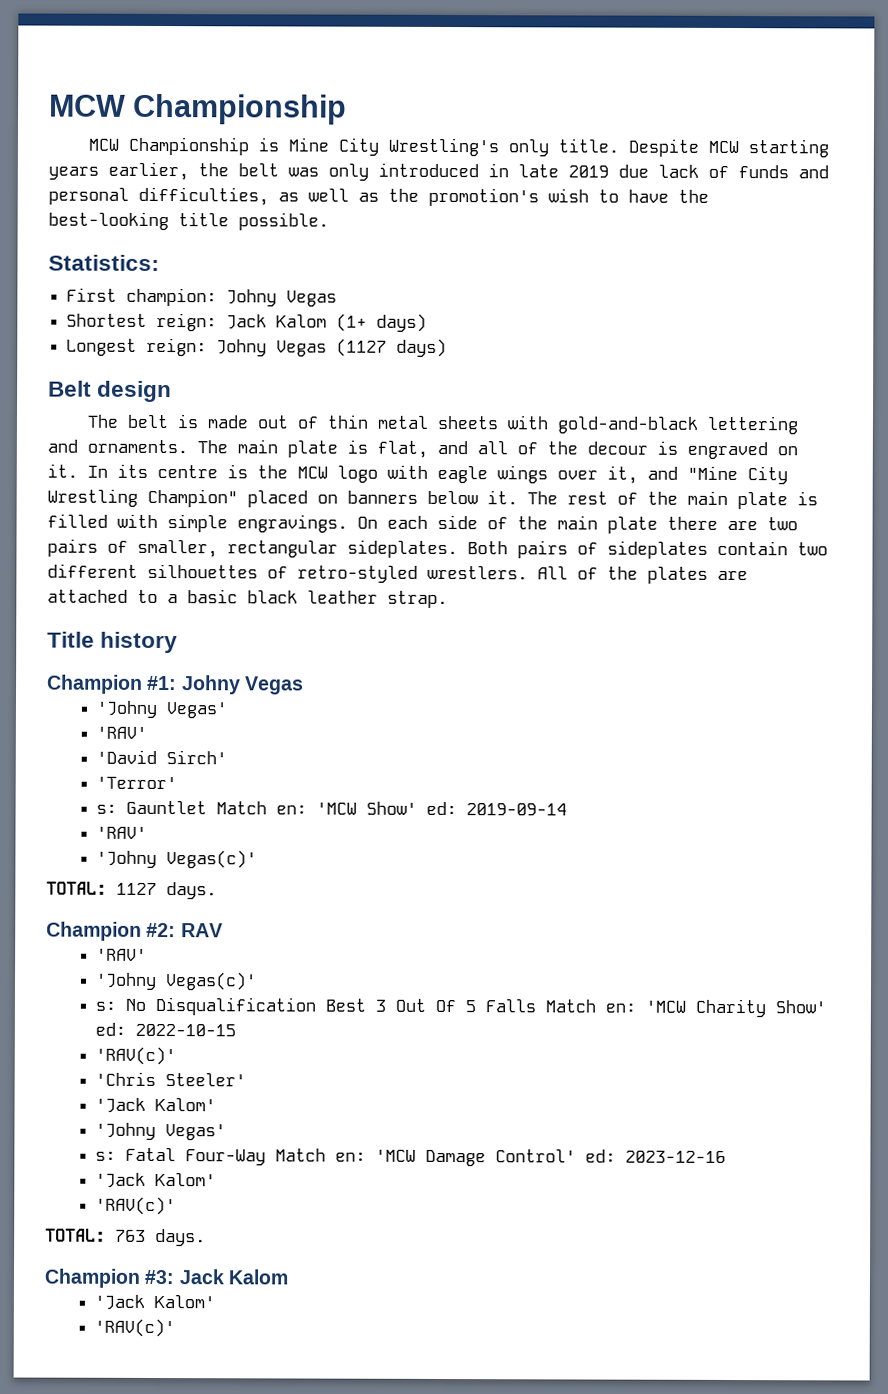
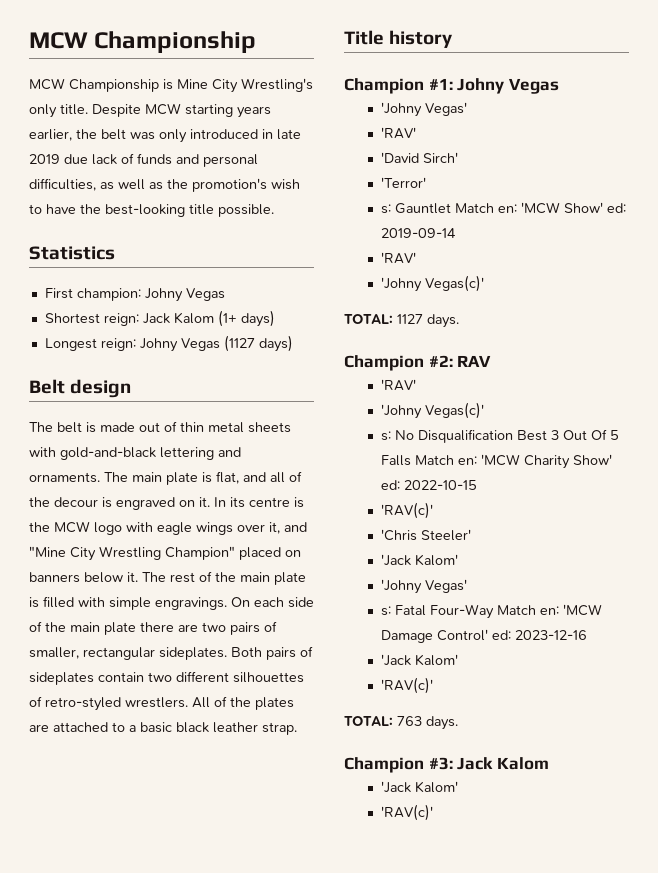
[48,254,160,272] Statistics: -> [29,246,115,260] Statistics

